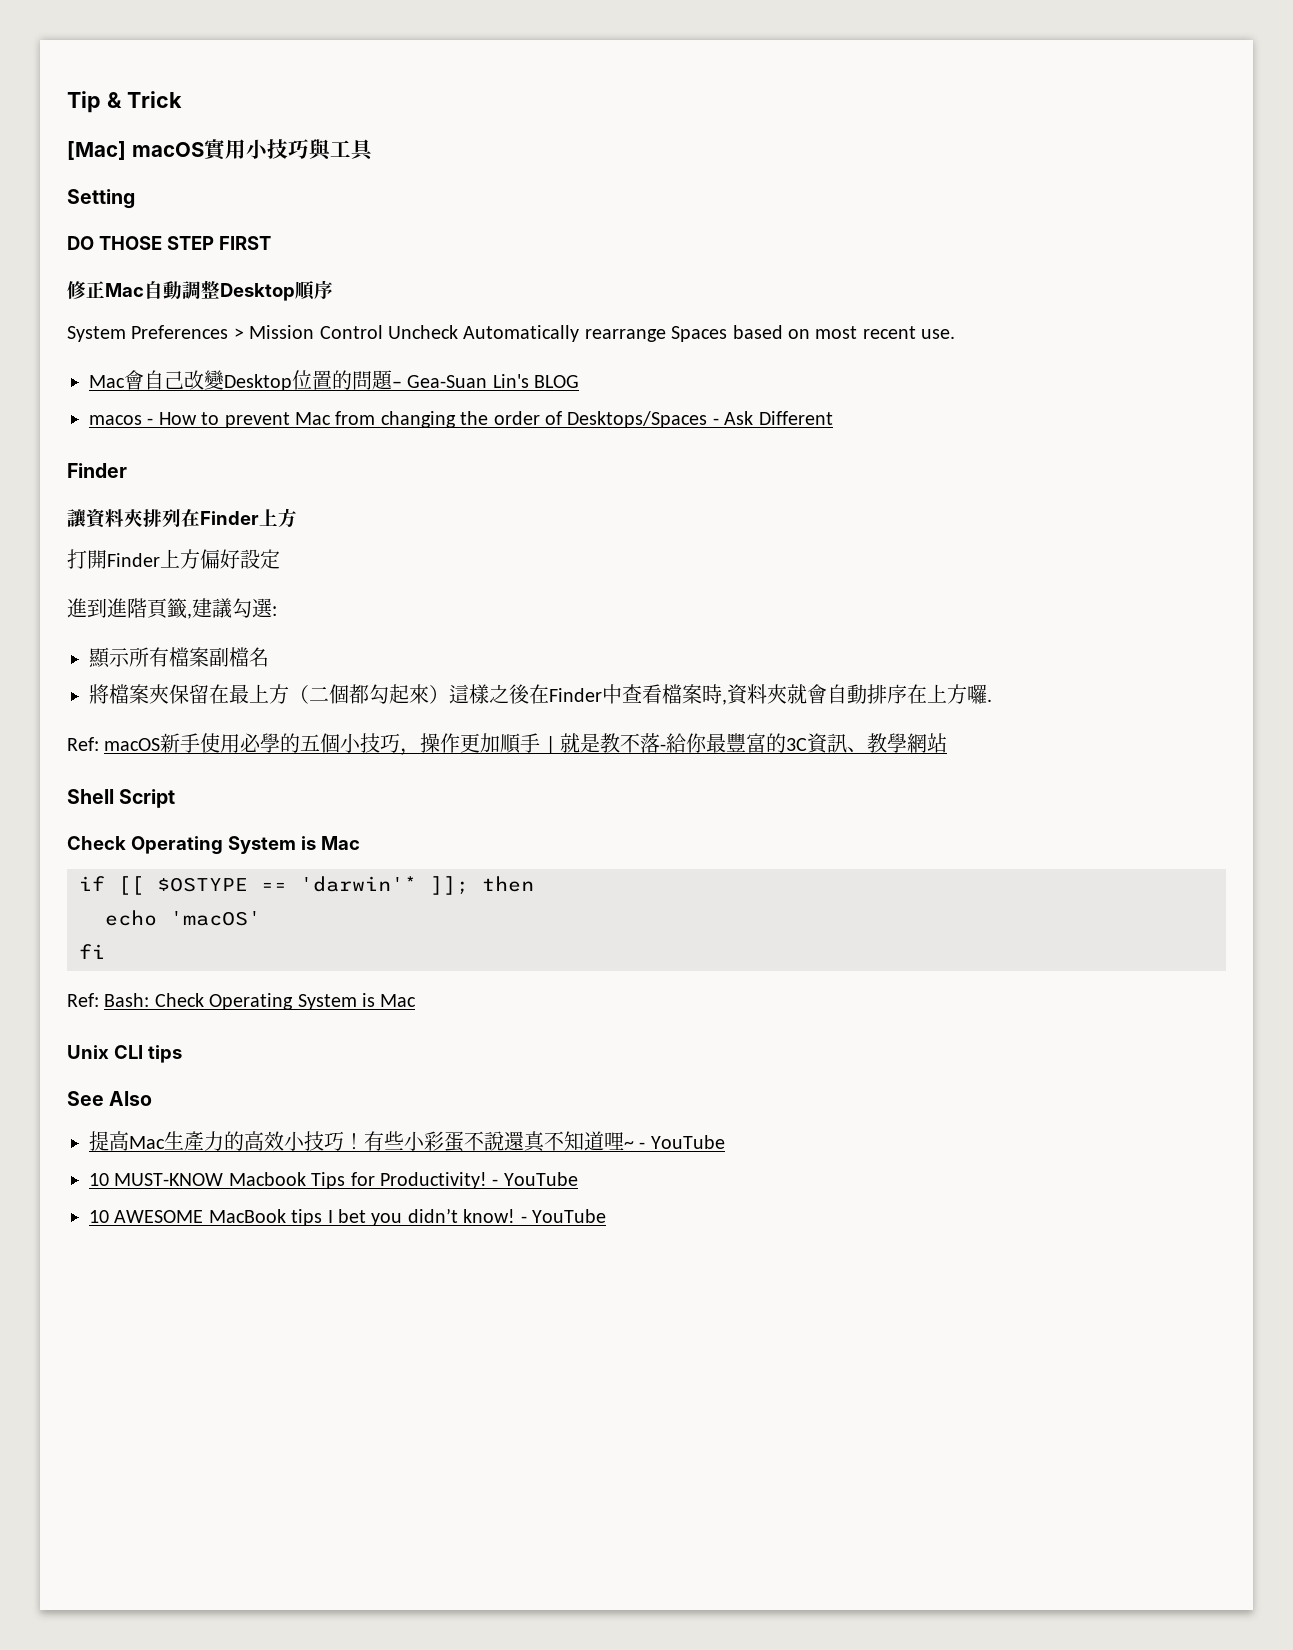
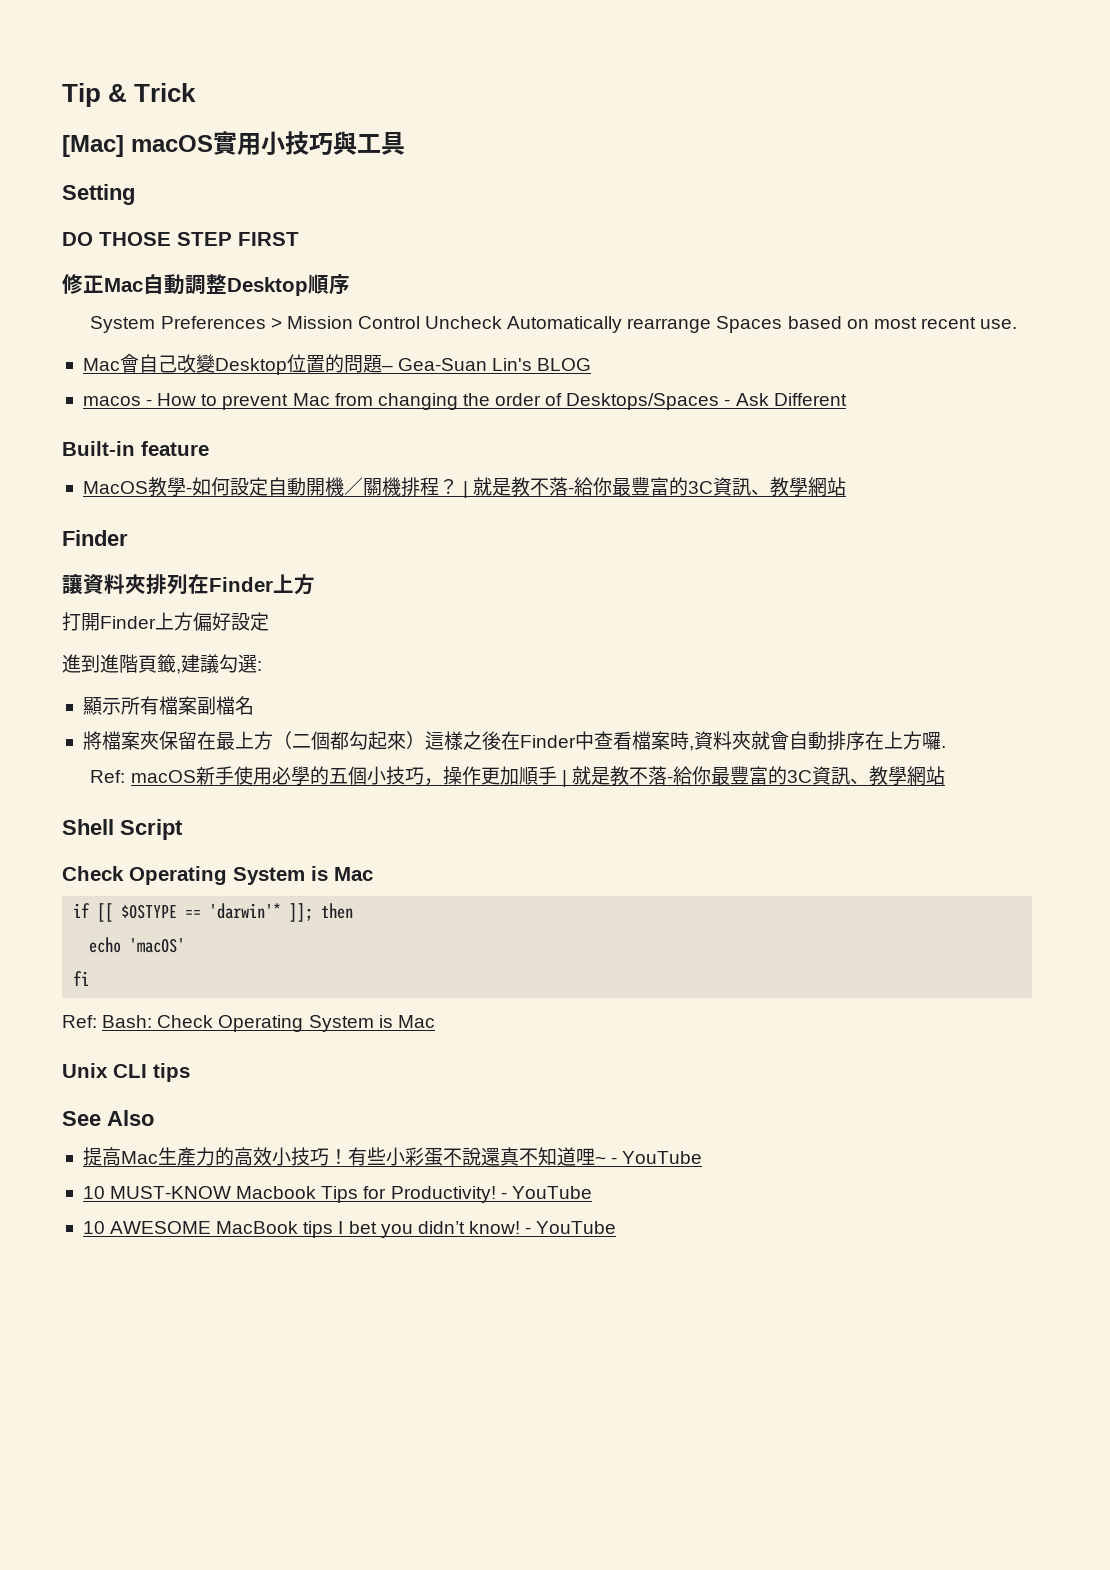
(833, 418) none -> [62,441,209,456] [82,477,847,498] // Built-in feature // MacOS教學-如何設定自動開機／關機排程？ | 就是教不落-給你最豐富的3C資訊、教學網站

